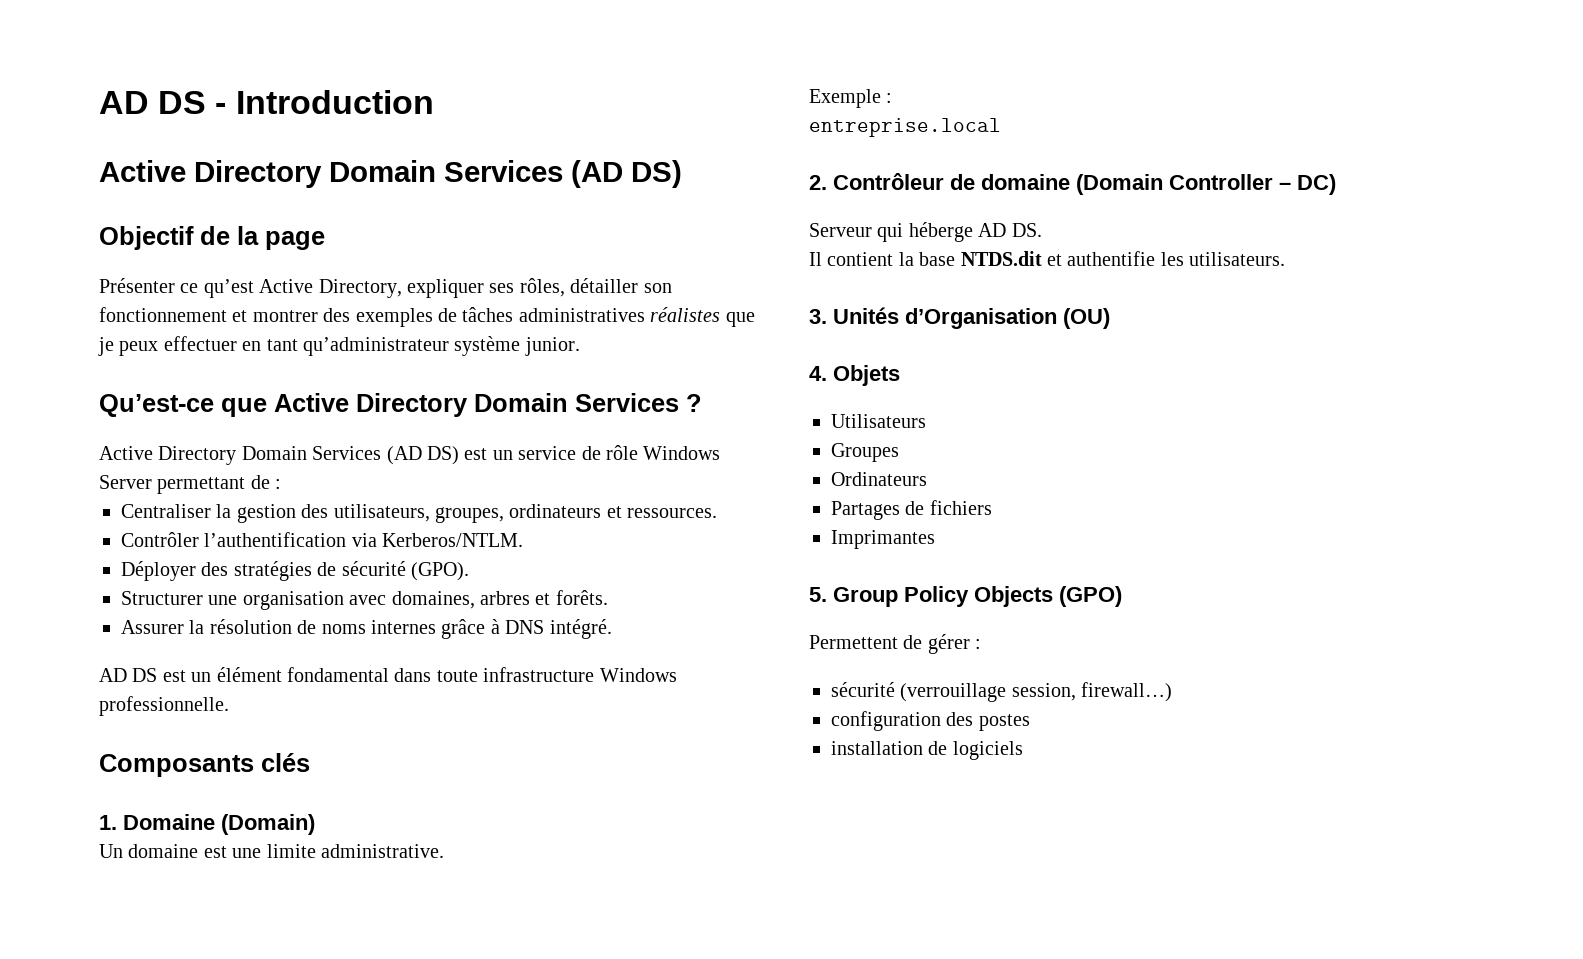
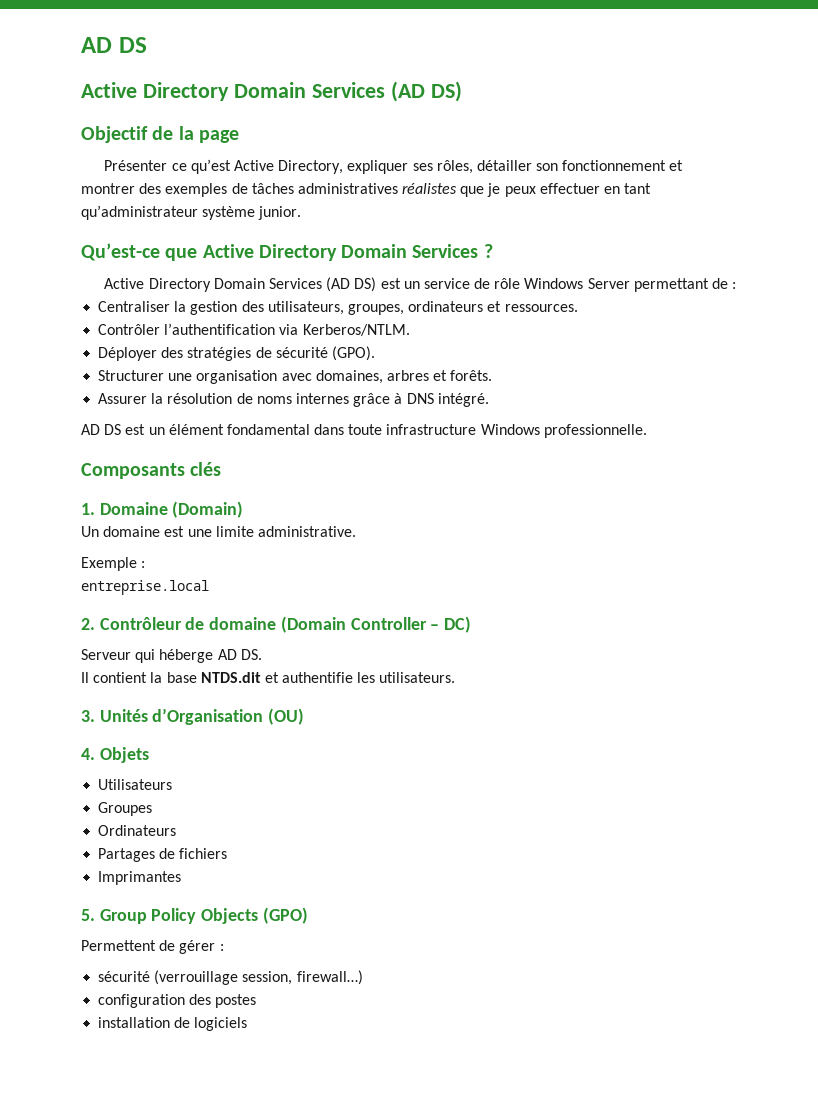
[99,90,434,114] AD DS - Introduction -> [81,37,147,53] AD DS

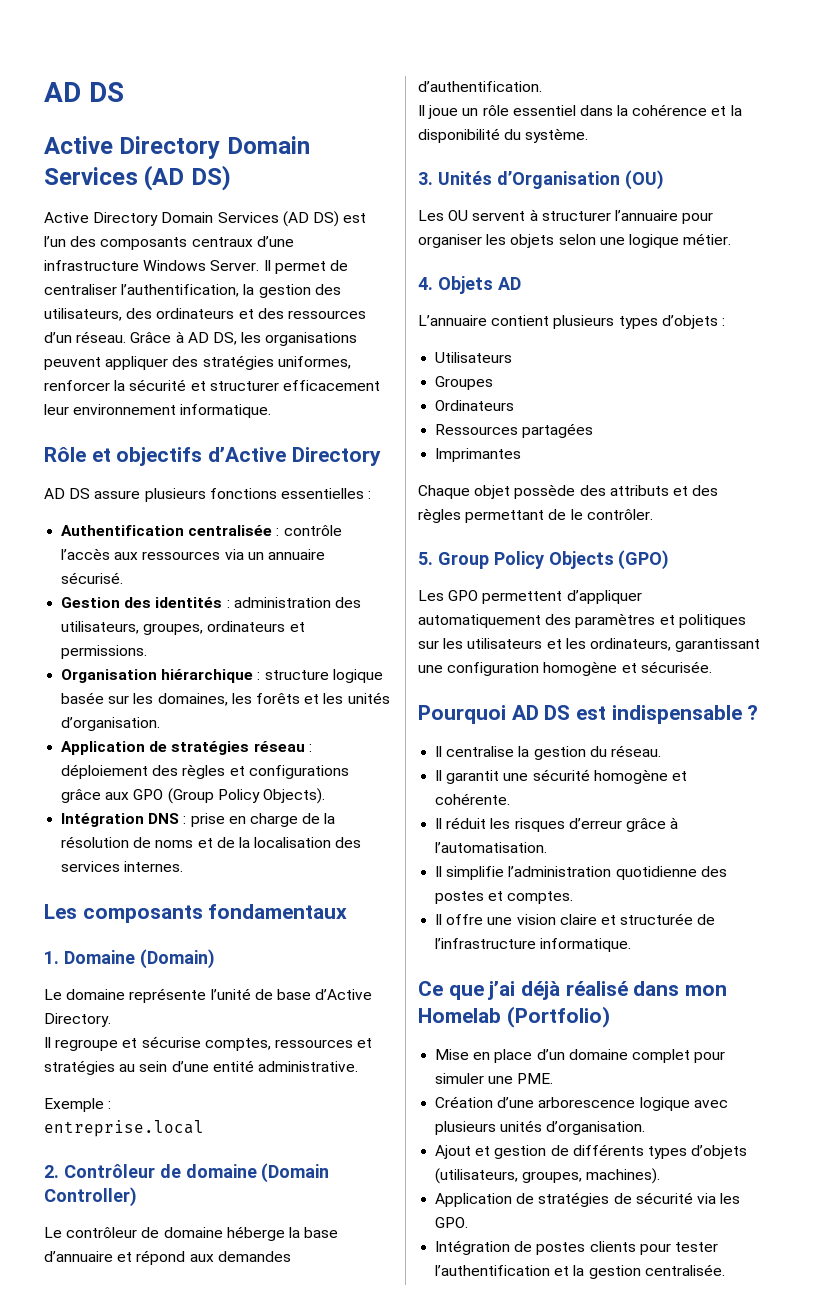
[81,126,239,143] [104,159,684,174] [81,183,652,197] [81,205,302,220] [81,243,493,261] // Objectif de la page // Présenter ce qu’est Active Directory, expliquer ses rôles, détailler son fonctionnement et montrer des exemples de tâches administratives réalistes que je peux effectuer en tant qu’administrateur système junior. // Qu’est-ce que Active Directory Domain Services ? -> (231, 178) none
[403,278,737,292] [98,301,238,315] un service de rôle Windows Server permettant de : // Centraliser la gestion -> [44,236,294,250] [44,260,348,274] [44,284,341,298] [44,308,366,321] [44,331,358,346] [44,355,351,370] [44,379,380,391] [44,404,272,418] [44,447,381,466] [44,488,372,502] [61,525,342,536] [61,548,325,560] [61,572,124,584] [61,597,331,608] l’un des composants centraux d’une infrastructure Windows Server. Il permet de centraliser l’authentification, la gestion des utilisateurs, des ordinateurs et des ressources d’un réseau. Grâce à AD DS, les organisations peuvent appliquer des stratégies uniformes, renforcer la sécurité et structurer efficacement leur environnement informatique. // Rôle et objectifs d’Active Directory // AD DS assure plusieurs fonctions essentielles : // Authentification centralisée : contrôle l’accès aux ressources via un annuaire sécurisé. // Gestion des identités : administration
[504,304,578,312] [98,323,410,336] [98,346,375,361] [98,370,493,384] [98,393,489,407] [81,424,647,438] [81,462,222,479] [81,501,244,518] [81,526,254,537] ressources. // Contrôler l’authentification via Kerberos/NTLM. // Déployer des stratégies de sécurité (GPO). // Structurer une organisation avec domaines, arbres et forêts. // Assurer la résolution de noms internes grâce à DNS intégré. // AD DS est un élément fondamental dans toute infrastructure Windows professionnelle. // Composants clés // 1. Domaine (Domain) // Un domaine est une limite -> [61,645,148,659] [61,669,383,683] [61,692,390,706] [61,717,161,731] [61,741,312,755] [61,764,349,779] [61,788,325,804] [61,813,336,827] [61,836,362,848] [61,861,184,872] [44,904,348,923] [44,949,215,969] [44,988,373,1003] [44,1013,111,1027] [44,1036,373,1051] [44,1060,254,1075] permissions. // Organisation hiérarchique : structure logique basée sur les domaines, les forêts et les unités d’organisation. // Application de stratégies réseau : déploiement des règles et configurations grâce aux GPO (Group Policy Objects). // Intégration DNS : prise en charge de la résolution de noms et de la localisation des services internes. // Les composants fondamentaux // 1. Domaine (Domain) // Le domaine représente l’unité de base d’Active Directory. // Il regroupe et sécurise comptes, ressources et stratégies au sein d’une entité
[350,616,472,633] [81,649,262,663] [81,672,456,683] [81,708,305,725] [81,747,149,763] [98,779,173,790] [98,802,153,816] [98,825,177,836] [98,848,228,862] [98,871,182,885] Controller – DC) // Serveur qui héberge AD DS. // Il contient la base NTDS.dit et authentifie les utilisateurs. // 3. Unités d’Organisation (OU) // 4. Objets // Utilisateurs // Groupes // Ordinateurs // Partages de fichiers // Imprimantes -> [44,1187,137,1207] [44,1226,339,1241] [44,1250,291,1265] [418,81,542,92] [418,104,742,119] [418,128,589,143] [418,170,664,190] [418,209,714,224] [418,233,732,248] [418,276,521,294] [418,315,725,329] [435,352,513,363] [435,376,494,390] [435,400,515,411] [435,423,594,438] [435,448,522,462] [418,484,719,499] [418,508,653,523] Controller) // Le contrôleur de domaine héberge la base d’annuaire et répond aux demandes d’authentification. // Il joue un rôle essentiel dans la cohérence et la disponibilité du système. // 3. Unités d’Organisation (OU) // Les OU servent à structurer l’annuaire pour organiser les objets selon une logique métier. // 4. Objets AD // L’annuaire contient plusieurs types d’objets : // Utilisateurs // Groupes // Ordinateurs // Ressources partagées // Imprimantes // Chaque objet possède des attributs et des règles permettant de le contrôler.
[81,940,224,954] [98,970,363,985] [98,994,257,1008] [98,1017,248,1031] Permettent de gérer : // sécurité (verrouillage session, firewall…) // configuration des postes // installation de logiciels -> [418,590,642,604] [418,613,746,628] [418,638,761,652] [418,661,712,676] [418,705,759,724] [435,745,661,760] [435,769,687,784] [435,793,511,805] [435,817,679,832] [435,842,548,853] [435,866,727,880] [435,891,574,904] [435,913,716,925] [435,938,632,952] [418,981,728,1000] [418,1006,610,1028] [435,1049,726,1063] [435,1073,554,1084] [435,1096,728,1111] [435,1120,646,1135] [435,1144,748,1159] [435,1168,661,1184] [435,1192,741,1207] [435,1217,469,1228] [435,1240,718,1255] [435,1264,725,1279] Les GPO permettent d’appliquer automatiquement des paramètres et politiques sur les utilisateurs et les ordinateurs, garantissant une configuration homogène et sécurisée. // Pourquoi AD DS est indispensable ? // Il centralise la gestion du réseau. // Il garantit une sécurité homogène et cohérente. // Il réduit les risques d’erreur grâce à l’automatisation. // Il simplifie l’administration quotidienne des postes et comptes. // Il offre une vision claire et structurée de l’infrastructure informatique. // Ce que j’ai déjà réalisé dans mon Homelab (Portfolio) // Mise en place d’un domaine complet pour simuler une PME. // Création d’une arborescence logique avec plusieurs unités d’organisation. // Ajout et gestion de différents types d’objets (utilisateurs, groupes, machines). // Application de stratégies de sécurité via les GPO. // Intégration de postes clients pour tester l’authentification et la gestion centralisée.

